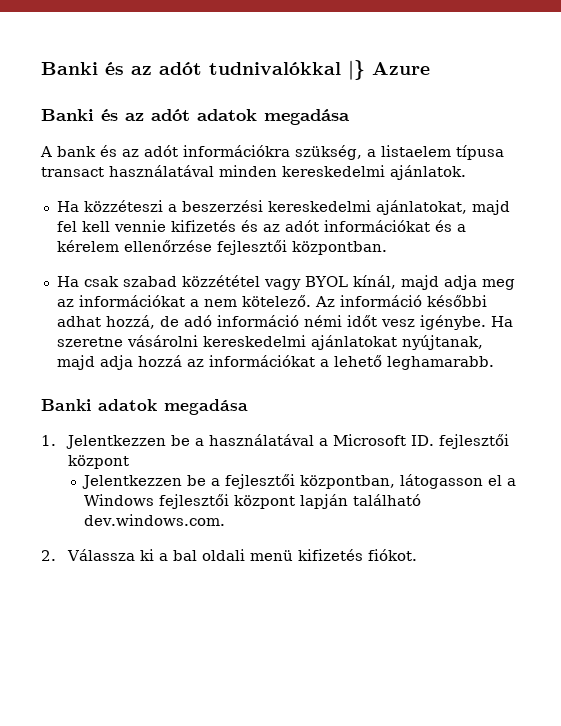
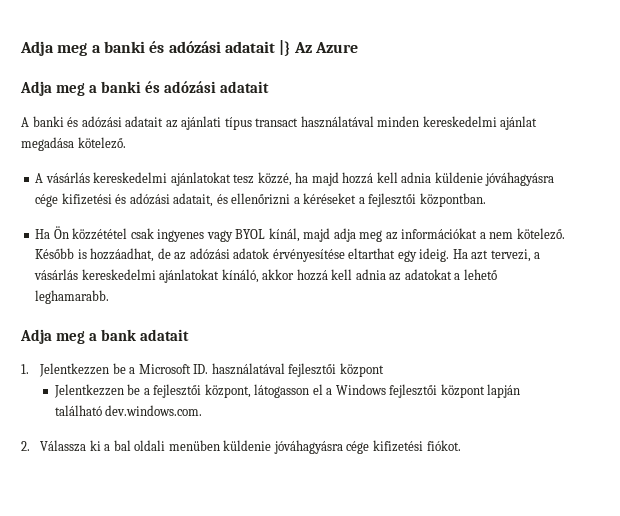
[41,60,430,80] [41,109,350,125] [40,145,504,160] [41,165,466,180] [56,200,510,215] [56,220,466,232] [56,240,212,252] Banki és az adót tudnivalókkal |} Azure // Banki és az adót adatok megadása // A bank és az adót információkra szükség, a listaelem típusa transact használatával minden kereskedelmi ajánlatok. // Ha közzéteszi a beszerzési kereskedelmi ajánlatokat, majd fel kell vennie kifizetés és az adót információkat és a kérelem ellenőrzése -> [20,40,358,56] [20,81,270,96] [21,116,538,130] [21,137,126,151] [35,172,555,186] [35,193,365,207] Adja meg a banki és adózási adatait |} Az Azure // Adja meg a banki és adózási adatait // A banki és adózási adatait az ajánlati típus transact használatával minden kereskedelmi ajánlat megadása kötelező. // A vásárlás kereskedelmi ajánlatokat tesz közzé, ha majd hozzá kell adnia küldenie jóváhagyásra cége kifizetési és adózási adatait, és ellenőrizni a kéréseket a
[83,275,260,287] csak szabad közzététel -> [53,226,205,242] Ön közzététel csak ingyenes
[314,295,487,307] [56,315,513,330] [56,335,483,350] [56,355,494,370] [41,399,248,415] Az információ későbbi adhat hozzá, de adó információ némi időt vesz igénybe. Ha szeretne vásárolni kereskedelmi ajánlatokat nyújtanak, majd adja hozzá az információkat a lehető leghamarabb. // Banki adatok megadása -> [35,248,541,262] [34,269,497,283] [35,290,110,304] [20,329,189,344] Később is hozzáadhat, de az adózási adatok érvényesítése eltarthat egy ideig. Ha azt tervezi, a vásárlás kereskedelmi ajánlatokat kínáló, akkor hozzá kell adnia az adatokat a lehető leghamarabb. // Adja meg a bank adatait
[208,434,328,446] használatával a -> (136, 370) none
(434, 440) none -> [211,363,285,375] használatával
[299,475,395,489] központban, -> [204,384,251,398] központ,
[249,549,363,561] menü kifizetés -> [168,440,423,454] menüben küldenie jóváhagyásra cége kifizetési

